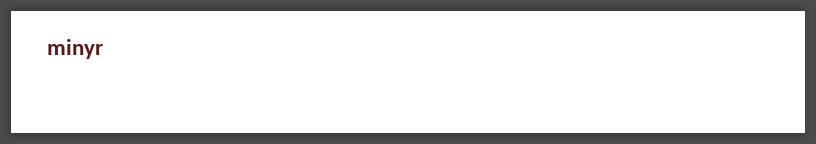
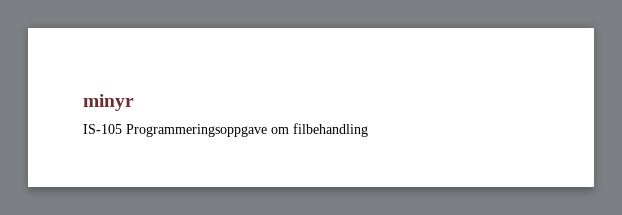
(103, 49) none -> [83,123,368,137] // IS-105 Programmeringsoppgave om filbehandling

